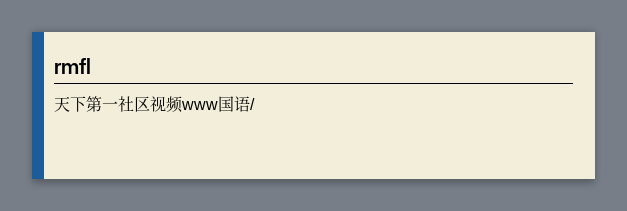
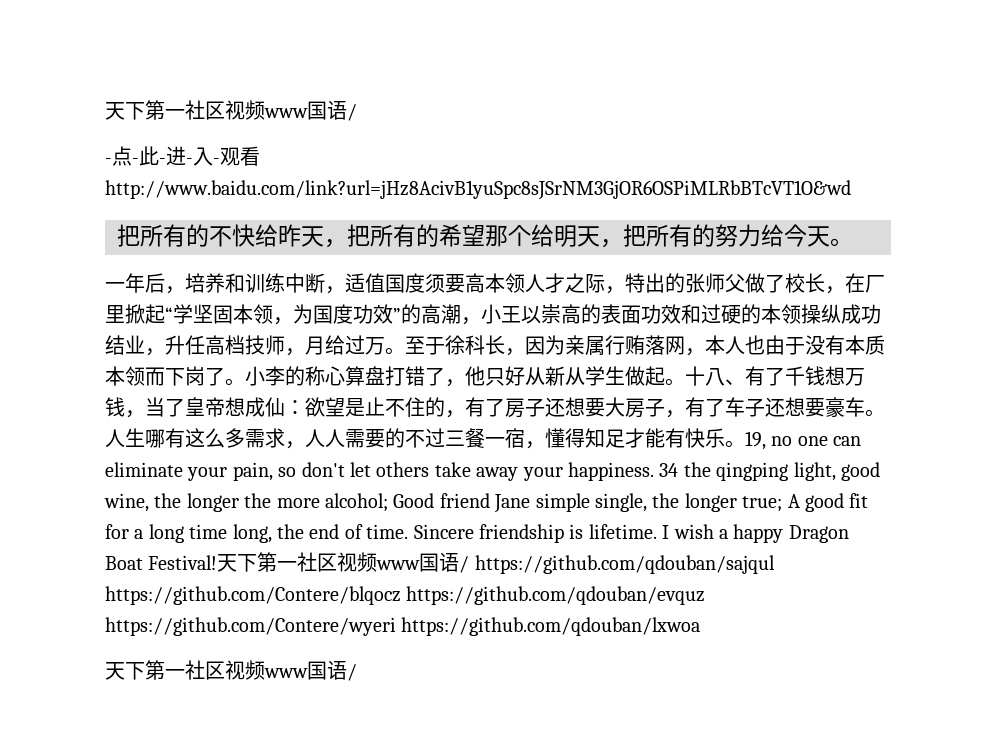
[54,58,91,74] rmfl -> [105,100,357,121] [105,146,260,166] [105,180,851,200] [117,224,853,248] [105,273,885,294] [105,304,881,325] [105,335,885,356] [105,366,865,387] [105,397,885,418] [105,428,862,450] [105,462,880,481] [104,493,869,513] [105,524,849,543] [105,552,775,574] [105,586,706,605] [105,617,701,636] 天下第一社区视频www国语/ // -点-此-进-入-观看http://www.baidu.com/link?url=jHz8AcivB1yuSpc8sJSrNM3GjOR6OSPiMLRbBTcVT1O&wd // 把所有的不快给昨天，把所有的希望那个给明天，把所有的努力给今天。 // 一年后，培养和训练中断，适值国度须要高本领人才之际，特出的张师父做了校长，在厂里掀起“学坚固本领，为国度功效”的高潮，小王以崇高的表面功效和过硬的本领操纵成功结业，升任高档技师，月给过万。至于徐科长，因为亲属行贿落网，本人也由于没有本质本领而下岗了。小李的称心算盘打错了，他只好从新从学生做起。十八、有了千钱想万钱，当了皇帝想成仙：欲望是止不住的，有了房子还想要大房子，有了车子还想要豪车。人生哪有这么多需求，人人需要的不过三餐一宿，懂得知足才能有快乐。19, no one can eliminate your pain, so don't let others take away your happiness. 34 the qingping light, good wine, the longer the more alcohol; Good friend Jane simple single, the longer true; A good fit for a long time long, the end of time. Sincere friendship is lifetime. I wish a happy Dragon Boat Festival!天下第一社区视频www国语/ https://github.com/qdouban/sajqul https://github.com/Contere/blqocz https://github.com/qdouban/evquz https://github.com/Contere/wyeri https://github.com/qdouban/lxwoa

